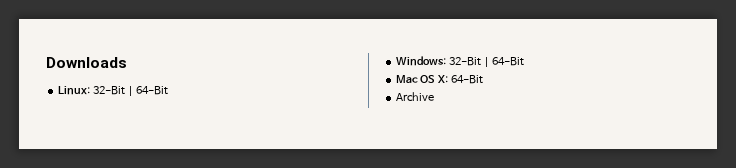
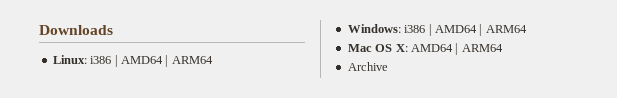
[93,86,169,96] [396,56,525,67] 32-Bit | 64-Bit // Windows: 32-Bit | 64-Bit -> [90,55,213,67] [347,24,527,36] i386 | AMD64 | ARM64 // Windows: i386 | AMD64 | ARM64
[451,75,484,84] 64-Bit -> [410,43,503,55] AMD64 | ARM64

